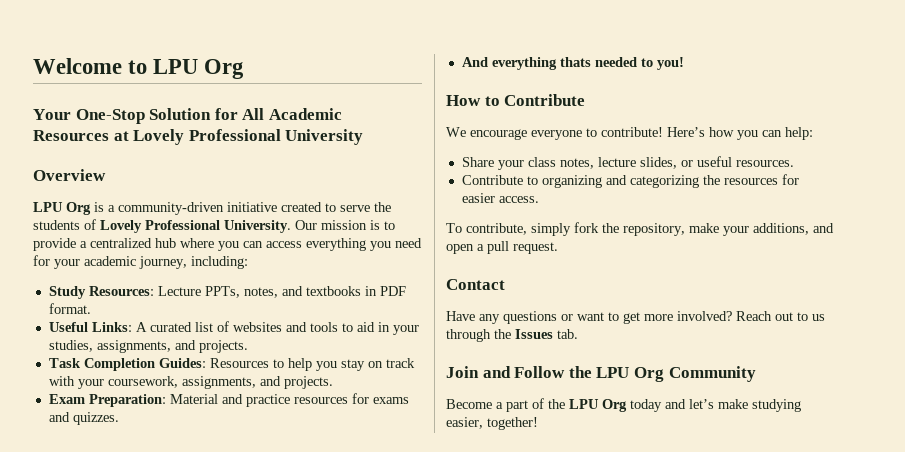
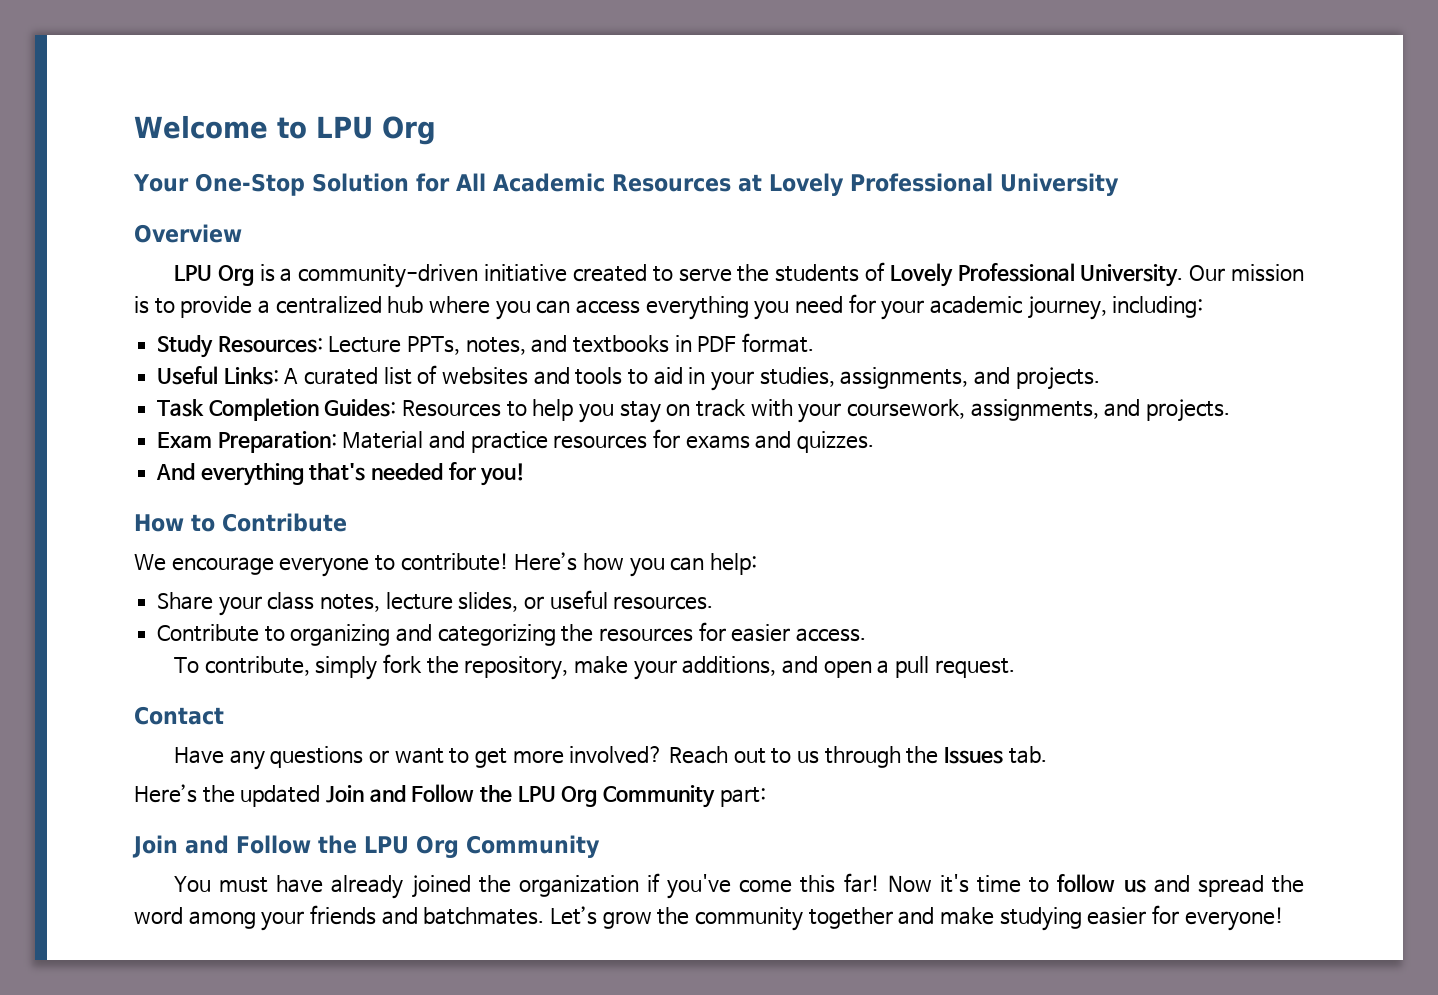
[559,57,653,67] thats needed to -> [309,462,476,481] that's needed for
(578, 334) none -> [134,784,766,808] // Here’s the updated Join and Follow the LPU Org Community part:
[446,398,801,412] [446,417,538,430] Become a part of the LPU Org today and let’s make studying easier, together! -> [174,873,1304,899] [134,905,1284,931] You must have already joined the organization if you've come this far! Now it's time to follow us and spread the word among your friends and batchmates. Let’s grow the community together and make studying easier for everyone!

